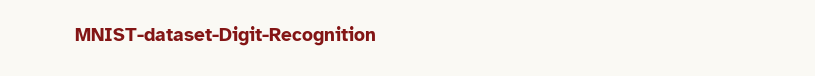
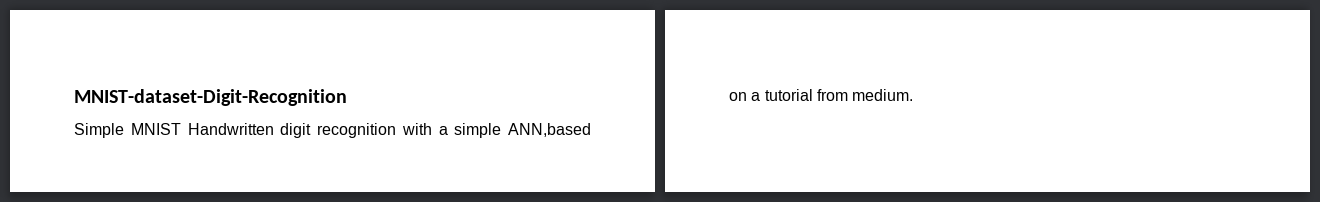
(376, 36) none -> [74,123,591,138] [729,89,914,101] // Simple MNIST Handwritten digit recognition with a simple ANN,based on a tutorial from medium.

